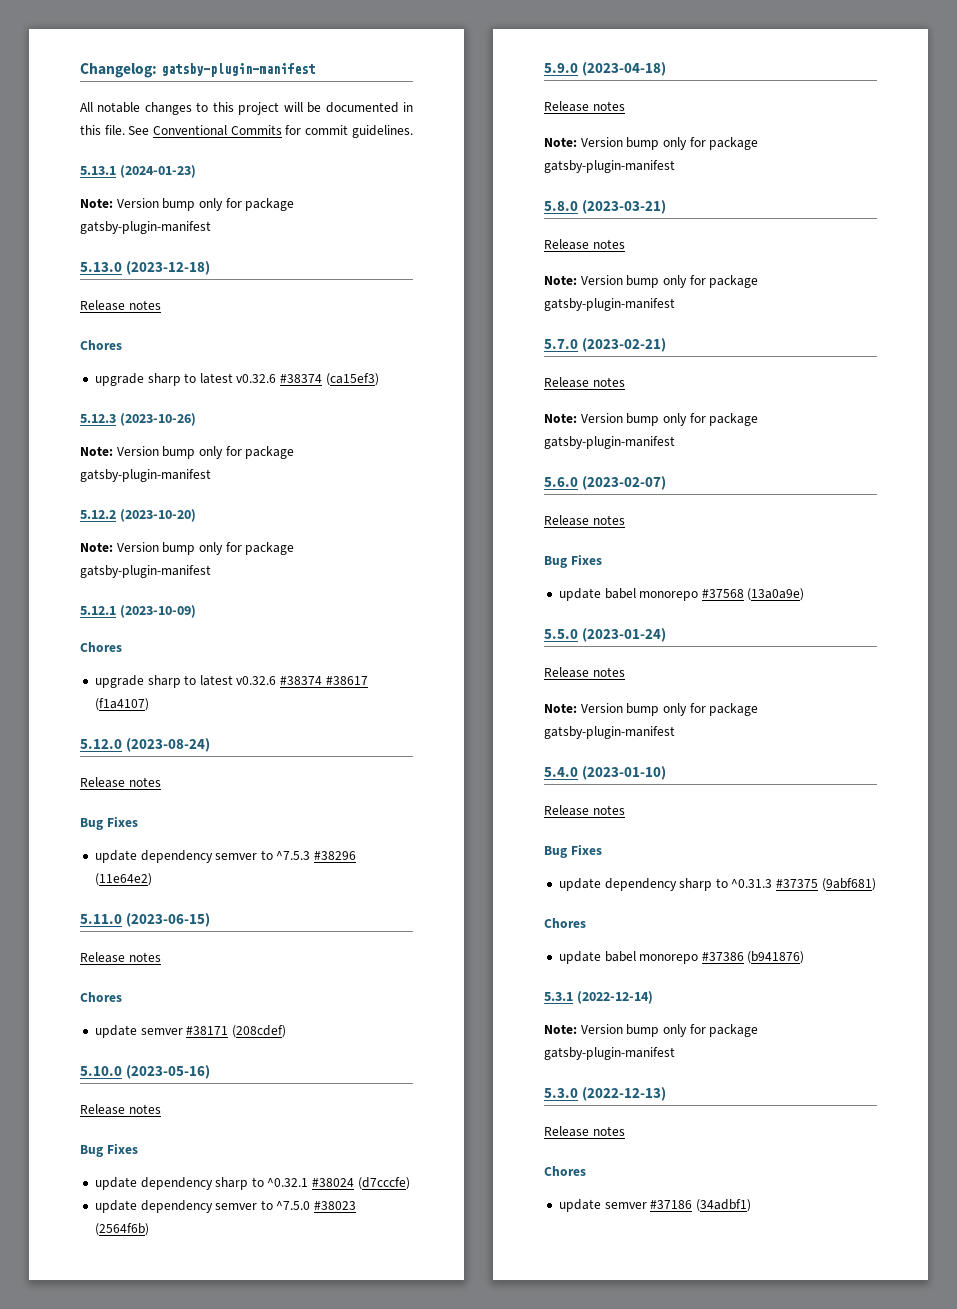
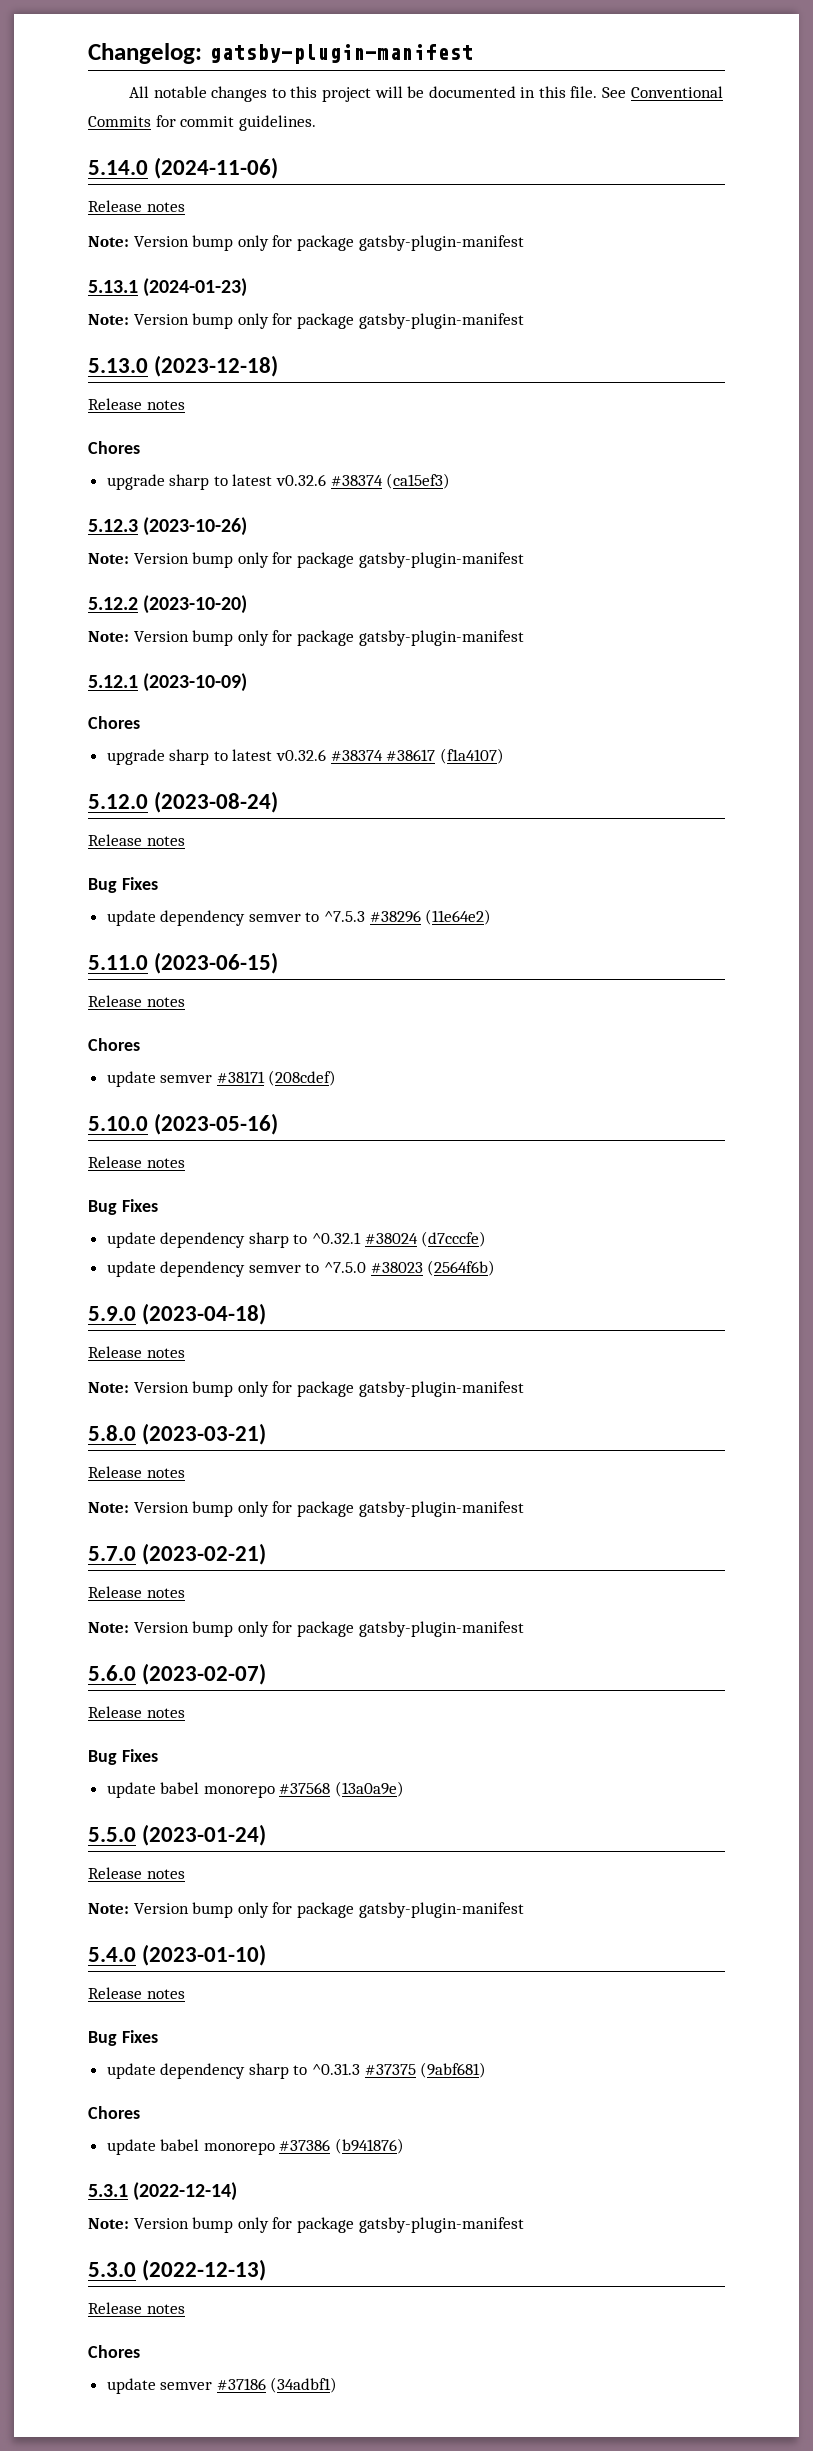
(413, 131) none -> [88,157,279,179] [88,200,185,212] [88,235,524,251] // 5.14.0 (2024-11-06) // Release notes // Note: Version bump only for package gatsby-plugin-manifest

